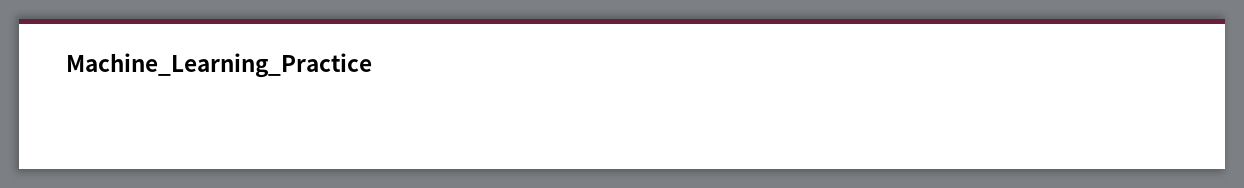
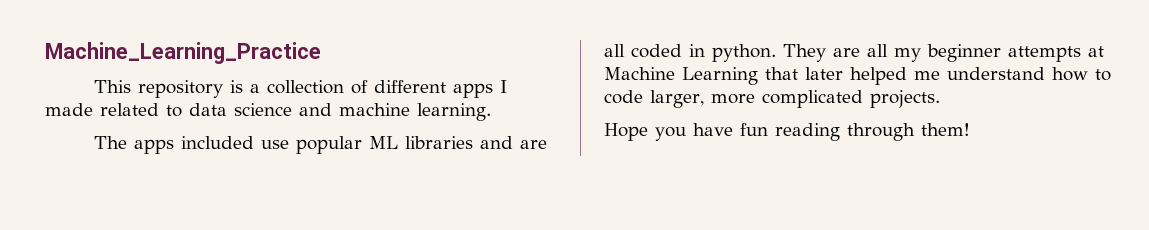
(372, 65) none -> [93,80,507,98] [45,103,491,121] [93,136,547,154] [604,44,1104,62] [604,67,1111,85] [604,90,940,108] [604,123,970,141] // This repository is a collection of different apps I made related to data science and machine learning. // The apps included use popular ML libraries and are all coded in python. They are all my beginner attempts at Machine Learning that later helped me understand how to code larger, more complicated projects. // Hope you have fun reading through them!

